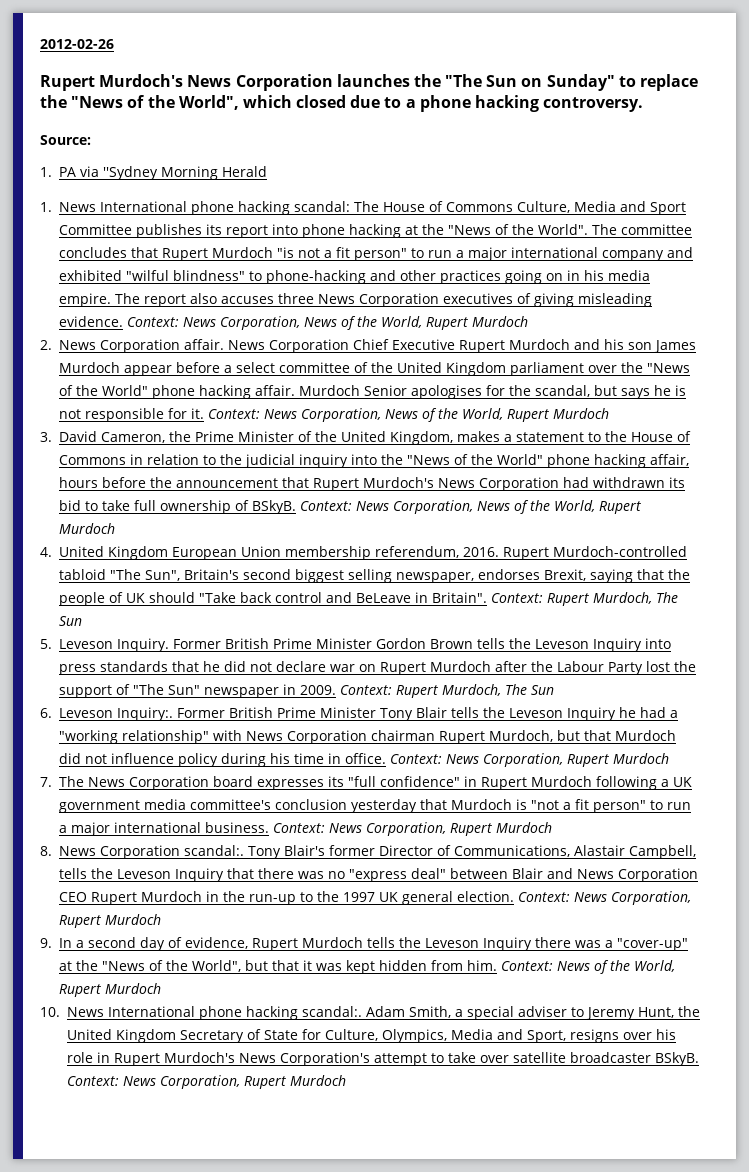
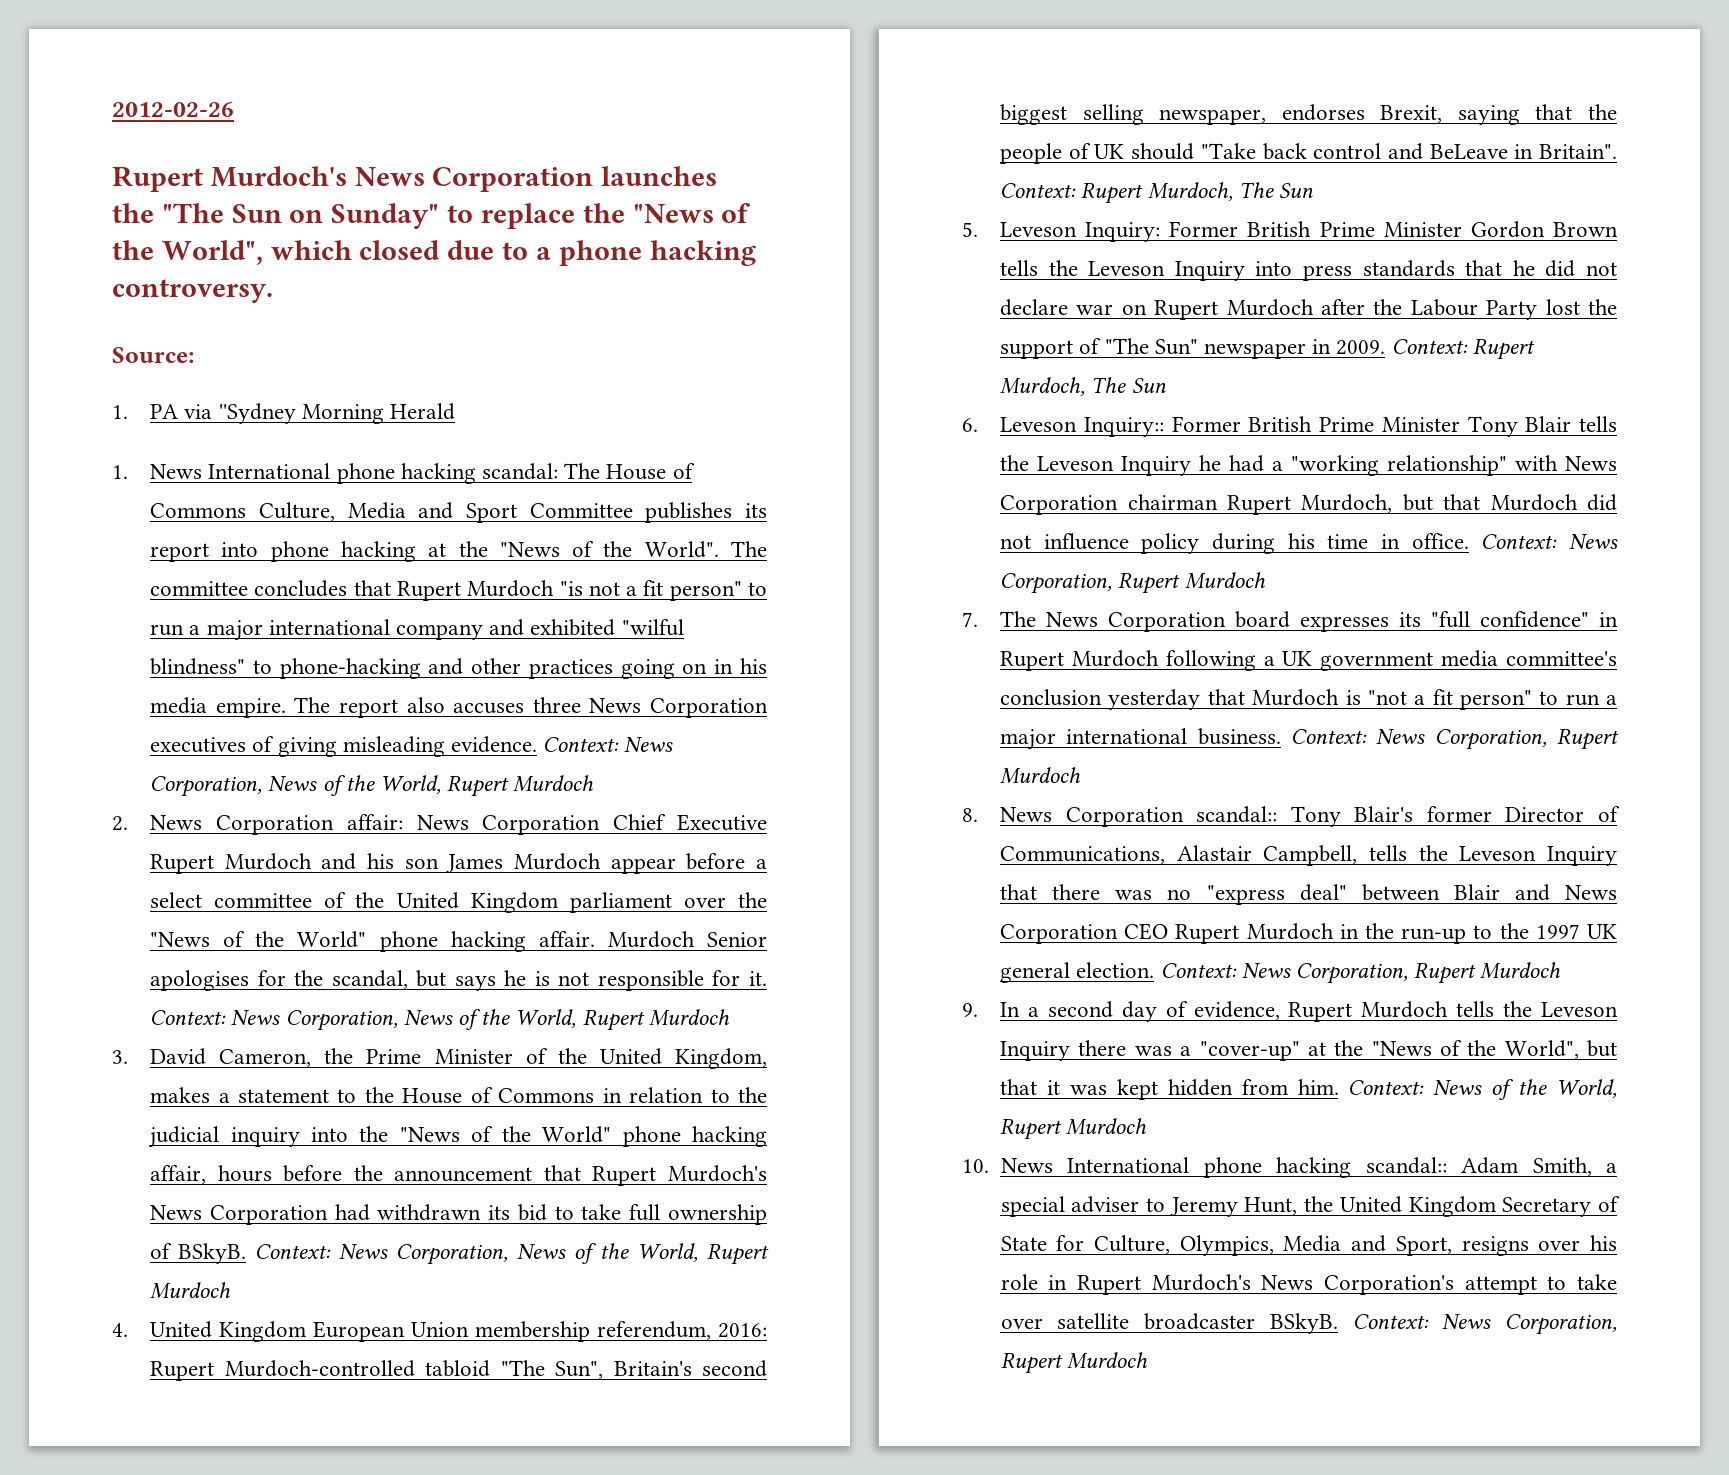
[183,339,224,350] affair. -> [346,814,403,830] affair:
[462,547,499,557] 2016. -> [718,1323,767,1338] 2016:
[116,638,169,652] Inquiry. -> [1085,222,1161,242] Inquiry:
[116,707,173,721] Inquiry:. -> [1083,417,1164,437] Inquiry::
[183,845,244,856] scandal:. -> [1196,806,1278,823] scandal::
[301,1006,362,1017] scandal:. -> [1365,1157,1447,1174] scandal::

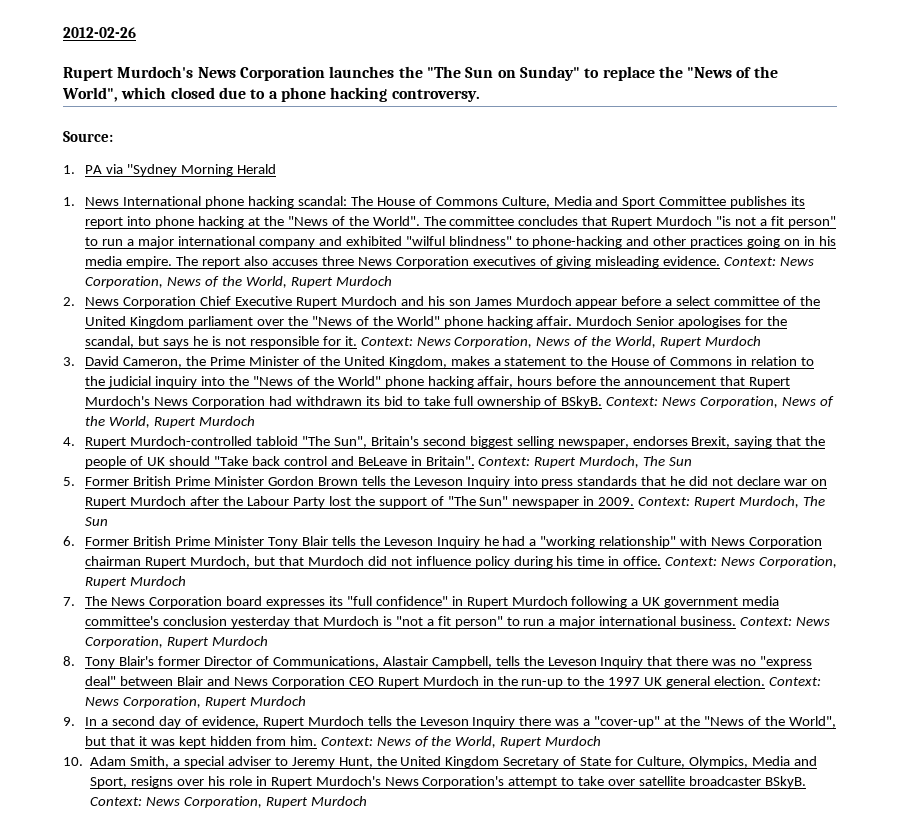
[346,814,601,835] affair: News Corporation -> (197, 302) none
[150,1321,767,1342] United Kingdom European Union membership referendum, 2016: -> (75, 441) none
[1000,222,1161,242] Leveson Inquiry: -> (75, 481) none
[1000,417,1164,437] Leveson Inquiry:: -> (75, 541) none
[1000,806,1278,827] News Corporation scandal:: -> (75, 661) none
[1000,1157,1447,1178] News International phone hacking scandal:: -> (83, 761) none

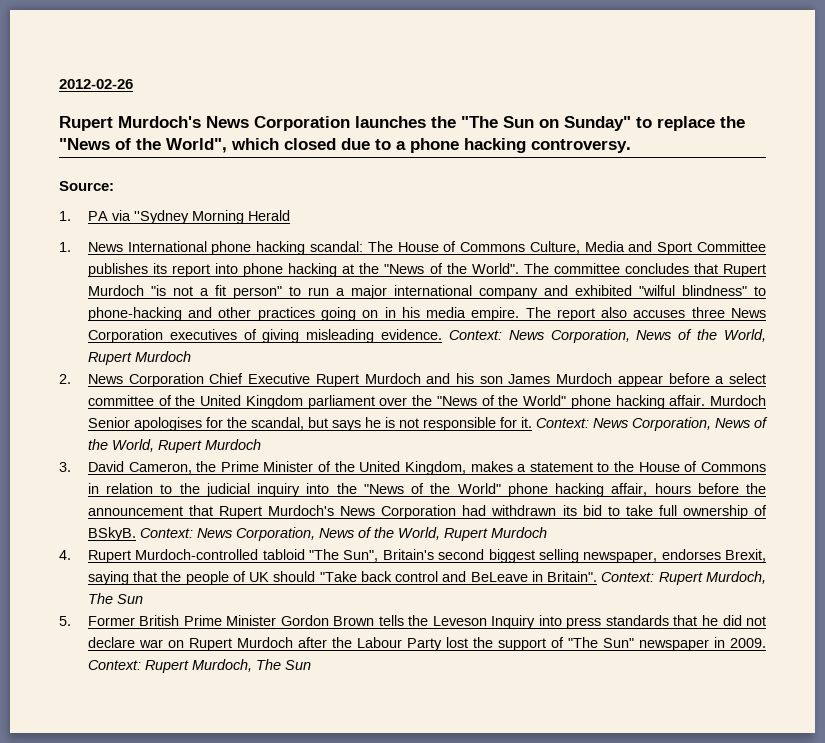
[63,536,822,548] [85,556,837,568] [85,576,187,588] [63,596,780,608] [85,616,830,628] [85,636,269,648] [63,656,812,668] [85,676,821,688] [85,696,307,708] [63,716,836,728] [85,736,602,748] [63,756,817,768] [90,776,806,788] [90,796,367,808] // 6. Former British Prime Minister Tony Blair tells the Leveson Inquiry he had a "working relationship" with News Corporation chairman Rupert Murdoch, but that Murdoch did not influence policy during his time in office. Context: News Corporation, Rupert Murdoch // 7. The News Corporation board expresses its "full confidence" in Rupert Murdoch following a UK government media committee's conclusion yesterday that Murdoch is "not a fit person" to run a major international business. Context: News Corporation, Rupert Murdoch // 8. Tony Blair's former Director of Communications, Alastair Campbell, tells the Leveson Inquiry that there was no "express deal" between Blair and News Corporation CEO Rupert Murdoch in the run-up to the 1997 UK general election. Context: News Corporation, Rupert Murdoch // 9. In a second day of evidence, Rupert Murdoch tells the Leveson Inquiry there was a "cover-up" at the "News of the World", but that it was kept hidden from him. Context: News of the World, Rupert Murdoch // 10. Adam Smith, a special adviser to Jeremy Hunt, the United Kingdom Secretary of State for Culture, Olympics, Media and Sport, resigns over his role in Rupert Murdoch's News Corporation's attempt to take over satellite broadcaster BSkyB. Context: News Corporation, Rupert Murdoch -> (311, 665) none

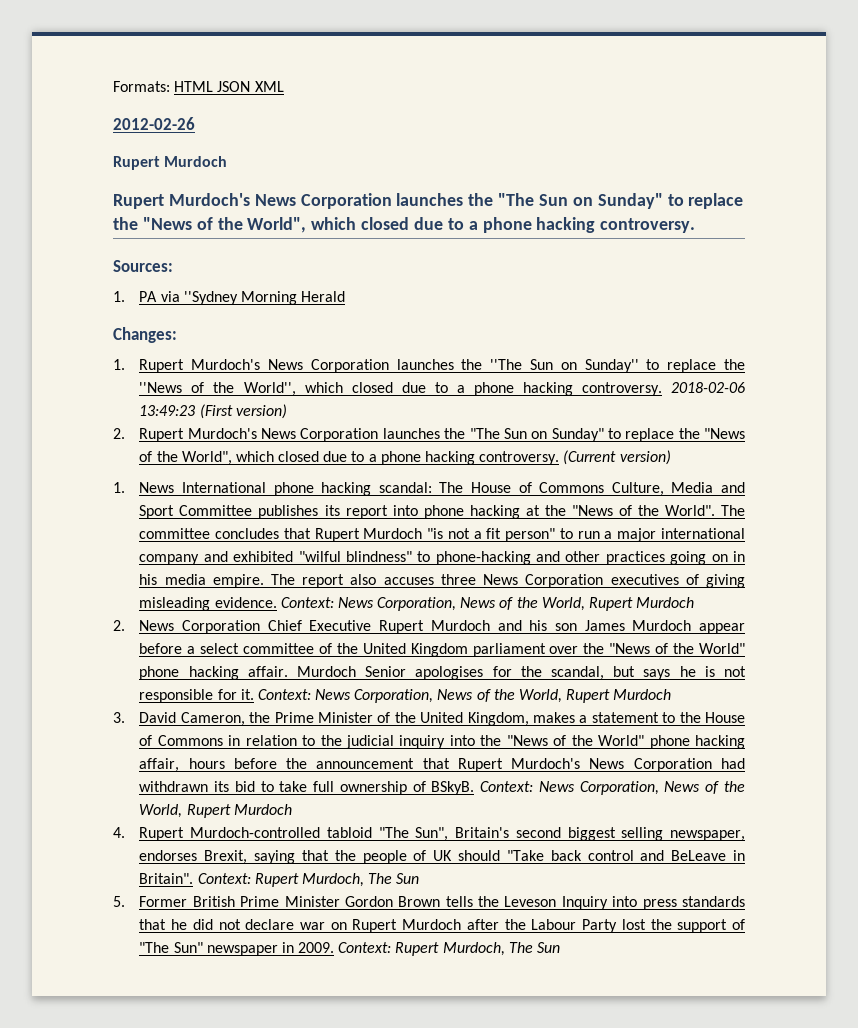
(59, 84) none -> [113,81,284,92] Formats: HTML JSON XML //
(133, 84) none -> [113,156,228,170] // Rupert Murdoch
[59,181,114,191] Source: -> [113,260,173,272] Sources:
(290, 215) none -> [113,327,177,343] [113,359,745,373] [139,382,745,396] [139,404,287,419] [113,428,745,442] [139,450,671,465] // Changes: // 1. Rupert Murdoch's News Corporation launches the ''The Sun on Sunday'' to replace the ''News of the World'', which closed due to a phone hacking controversy. 2018-02-06 13:49:23 (First version) // 2. Rupert Murdoch's News Corporation launches the "The Sun on Sunday" to replace the "News of the World", which closed due to a phone hacking controversy. (Current version)

